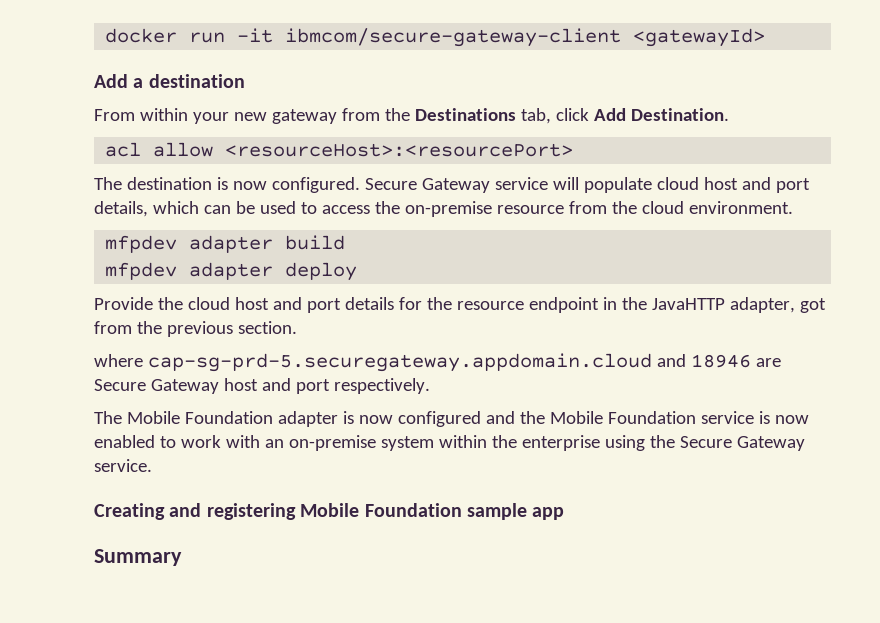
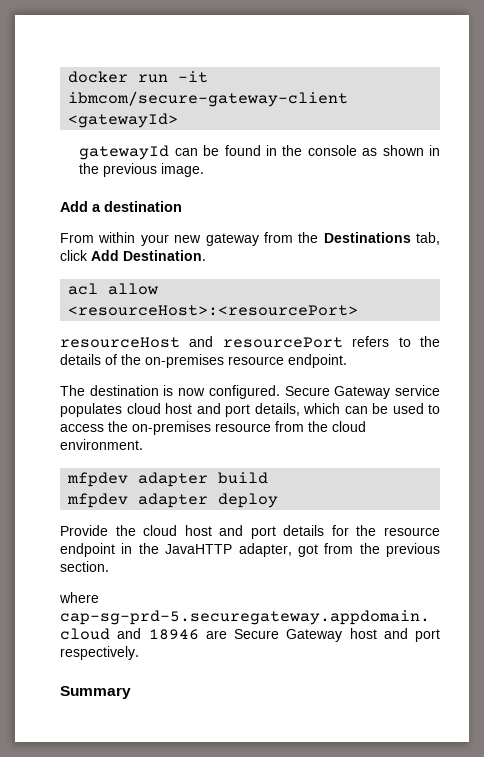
(766, 37) none -> [79,145,440,160] [79,163,205,177] // gatewayId can be found in the console as shown in the previous image.
(574, 150) none -> [60,336,440,348] [60,354,347,368] // resourceHost and resourcePort refers to the details of the on-premises resource endpoint.
[552,177,652,193] will populate -> [60,403,122,417] populates
[404,201,492,217] on-premise -> [132,421,211,435] on-premises
[94,411,809,427] [94,435,805,451] [94,459,152,472] [94,503,565,520] // The Mobile Foundation adapter is now configured and the Mobile Foundation service is now enabled to work with an on-premise system within the enterprise using the Secure Gateway service. // Creating and registering Mobile Foundation sample app -> (139, 653) none

